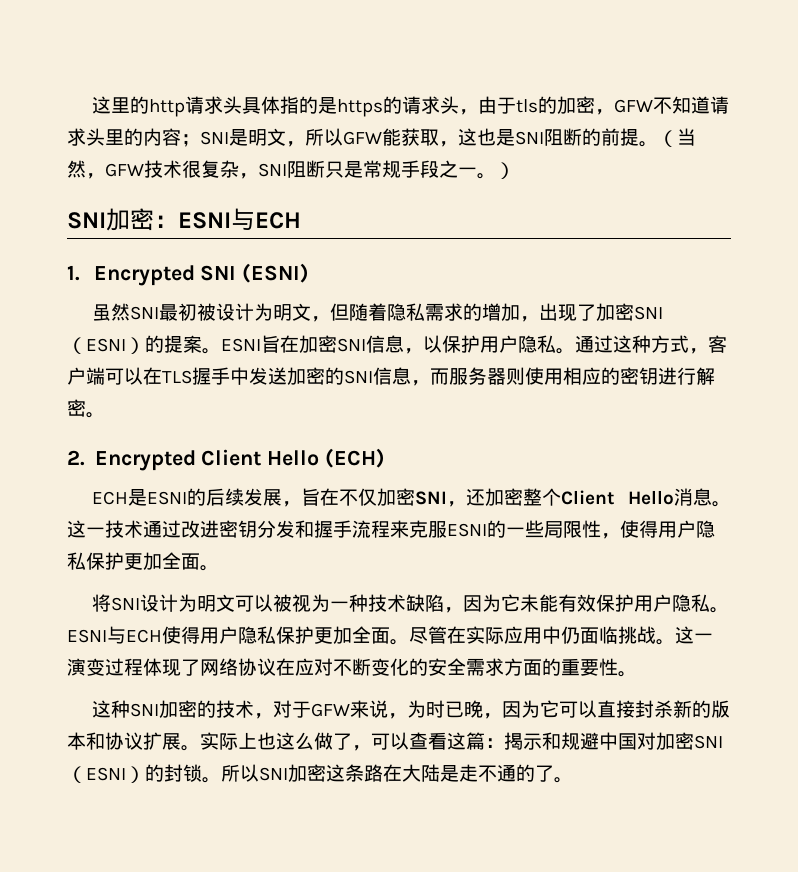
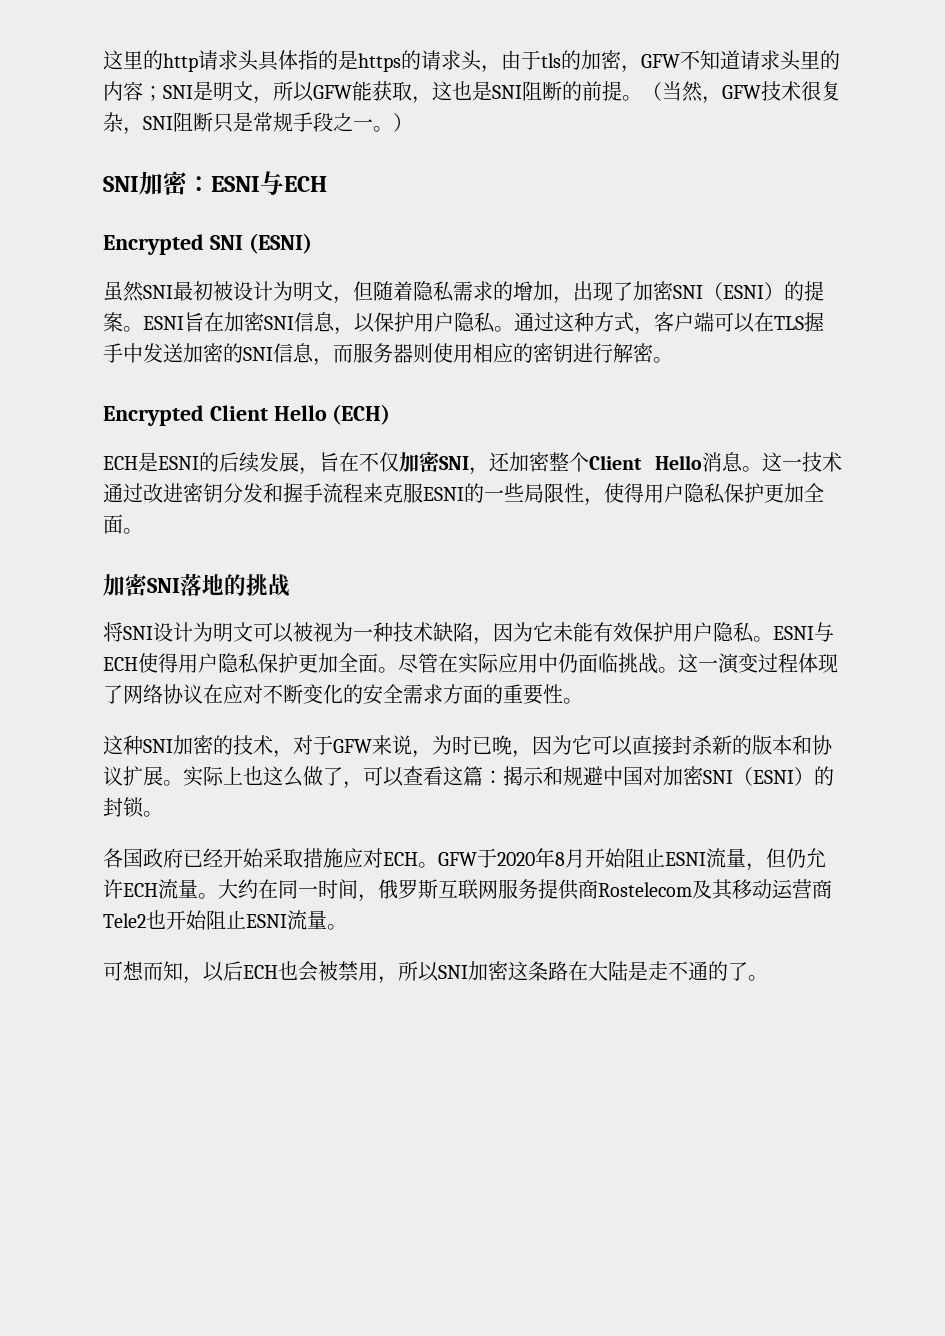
[67,265,80,281] 1. -> (327, 184) none
[67,450,85,466] 2. -> (673, 360) none
(219, 568) none -> [103,573,290,597] // 加密SNI落地的挑战
(221, 780) none -> [103,848,826,871] [103,879,832,902] [103,910,347,930] [103,961,398,984] // 各国政府已经开始采取措施应对ECH。GFW于2020年8月开始阻止ESNI流量，但仍允许ECH流量。大约在同一时间，俄罗斯互联网服务提供商Rostelecom及其移动运营商Tele2也开始阻止ESNI流量。 // 可想而知，以后ECH也会被禁用，

